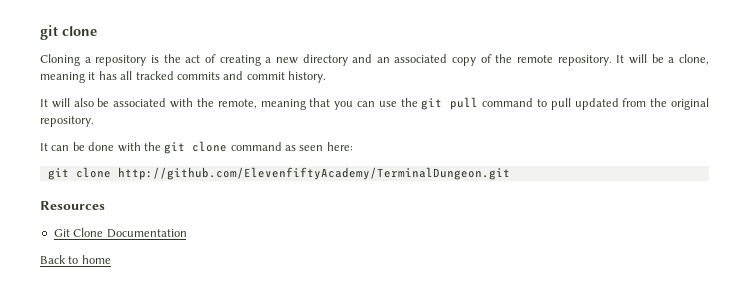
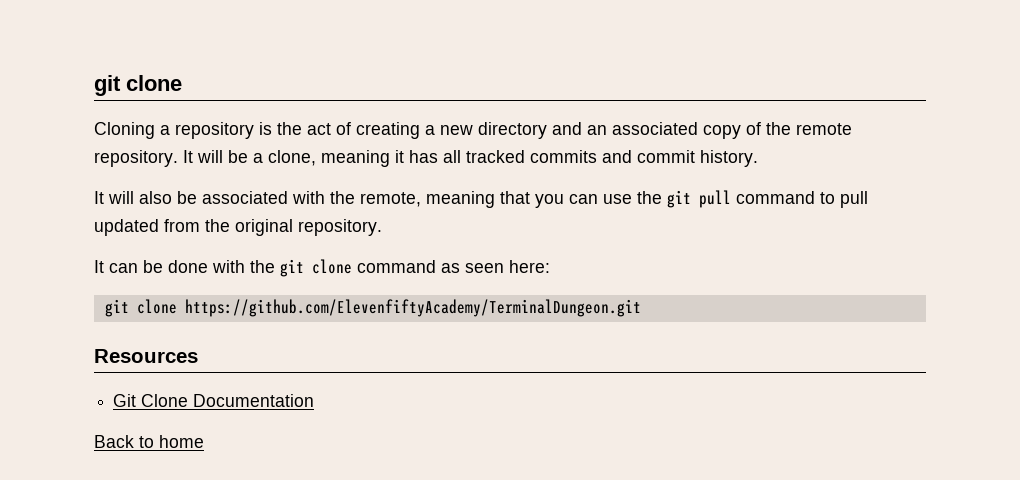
[117,167,510,180] http://github.com/ElevenfiftyAcademy/TerminalDungeon.git -> [184,299,641,317] https://github.com/ElevenfiftyAcademy/TerminalDungeon.git

